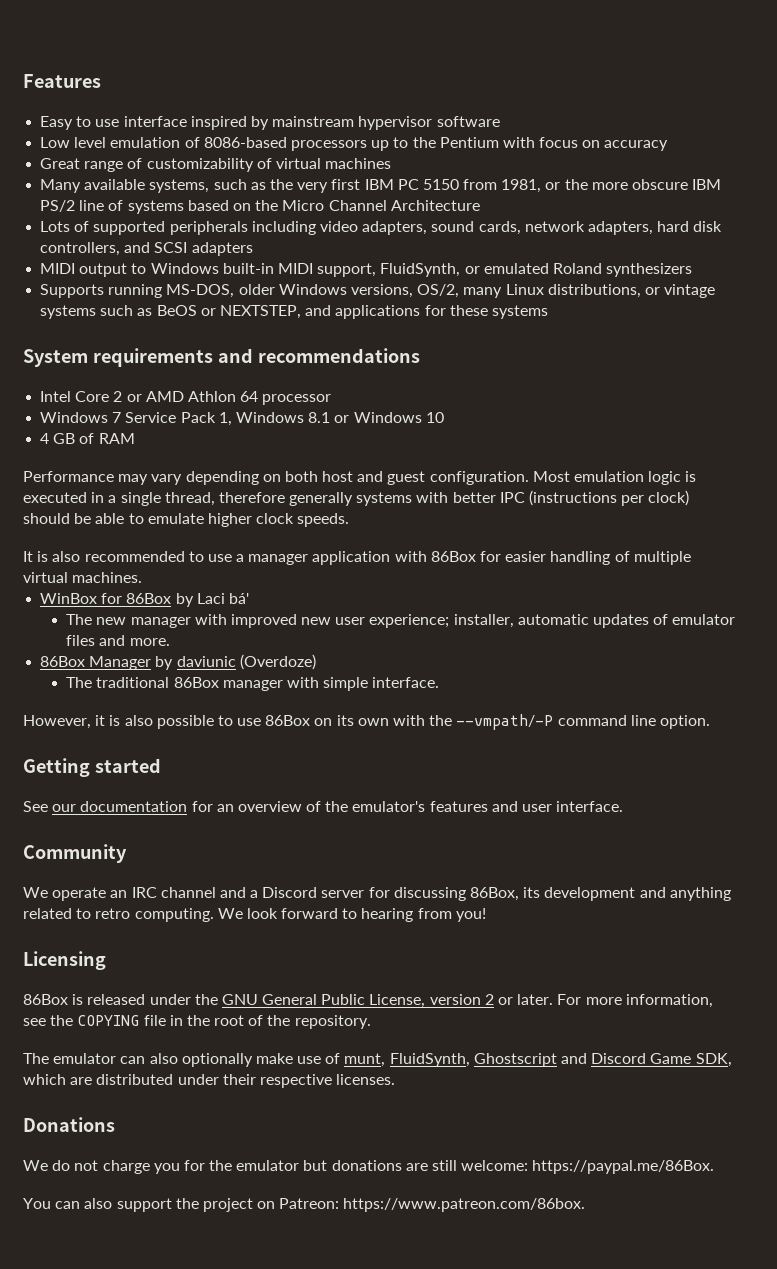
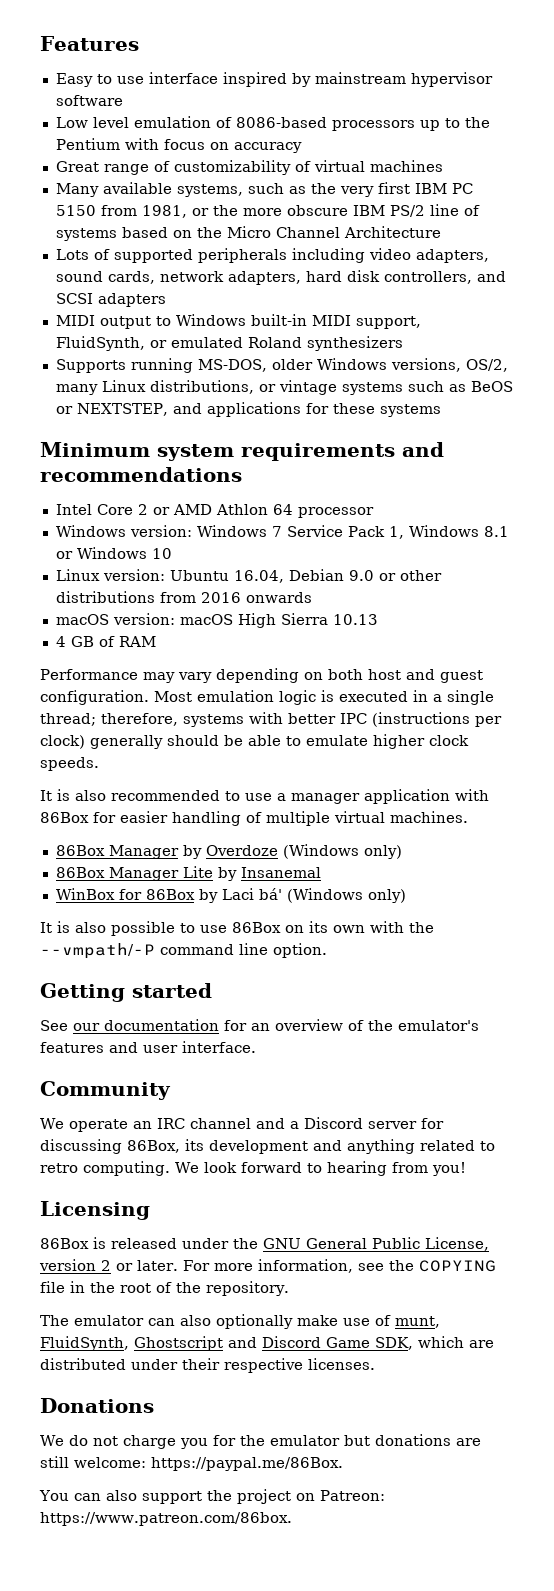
[23,349,88,367] System -> [40,442,234,461] Minimum system
(109, 417) none -> [129,525,267,537] version: Windows
(444, 417) none -> [55,569,442,583] [55,591,312,603] [55,613,378,628] // Linux version: Ubuntu 16.04, Debian 9.0 or other distributions from 2016 onwards // macOS version: macOS High Sierra 10.13
[164,492,354,506] thread, therefore generally -> [40,713,178,726] thread; therefore,
(690, 498) none -> [90,735,163,749] generally
(143, 577) none -> [55,844,402,859] [55,866,321,881] // 86Box Manager by Overdoze (Windows only) // 86Box Manager Lite by Insanemal
[66,614,736,628] [66,635,170,646] [40,654,316,670] [66,677,440,691] [23,715,106,729] // The new manager with improved new user experience; installer, automatic updates of emulator files and more. // 86Box Manager by daviunic (Overdoze) // The traditional 86Box manager with simple interface. // However, it -> [286,888,406,903] [40,922,52,933] (Windows only) // It

